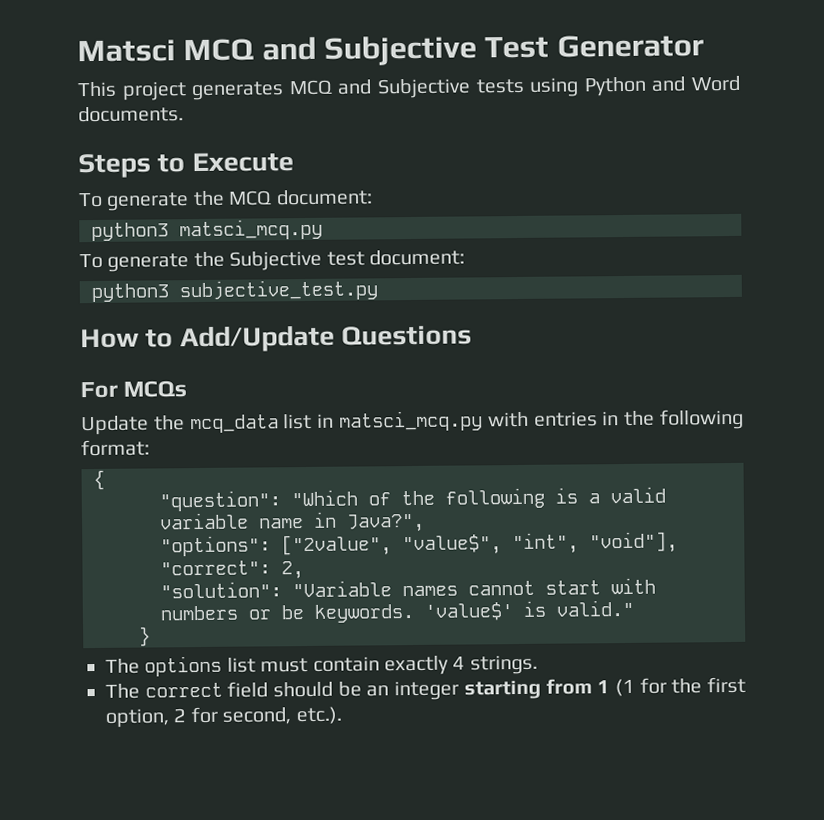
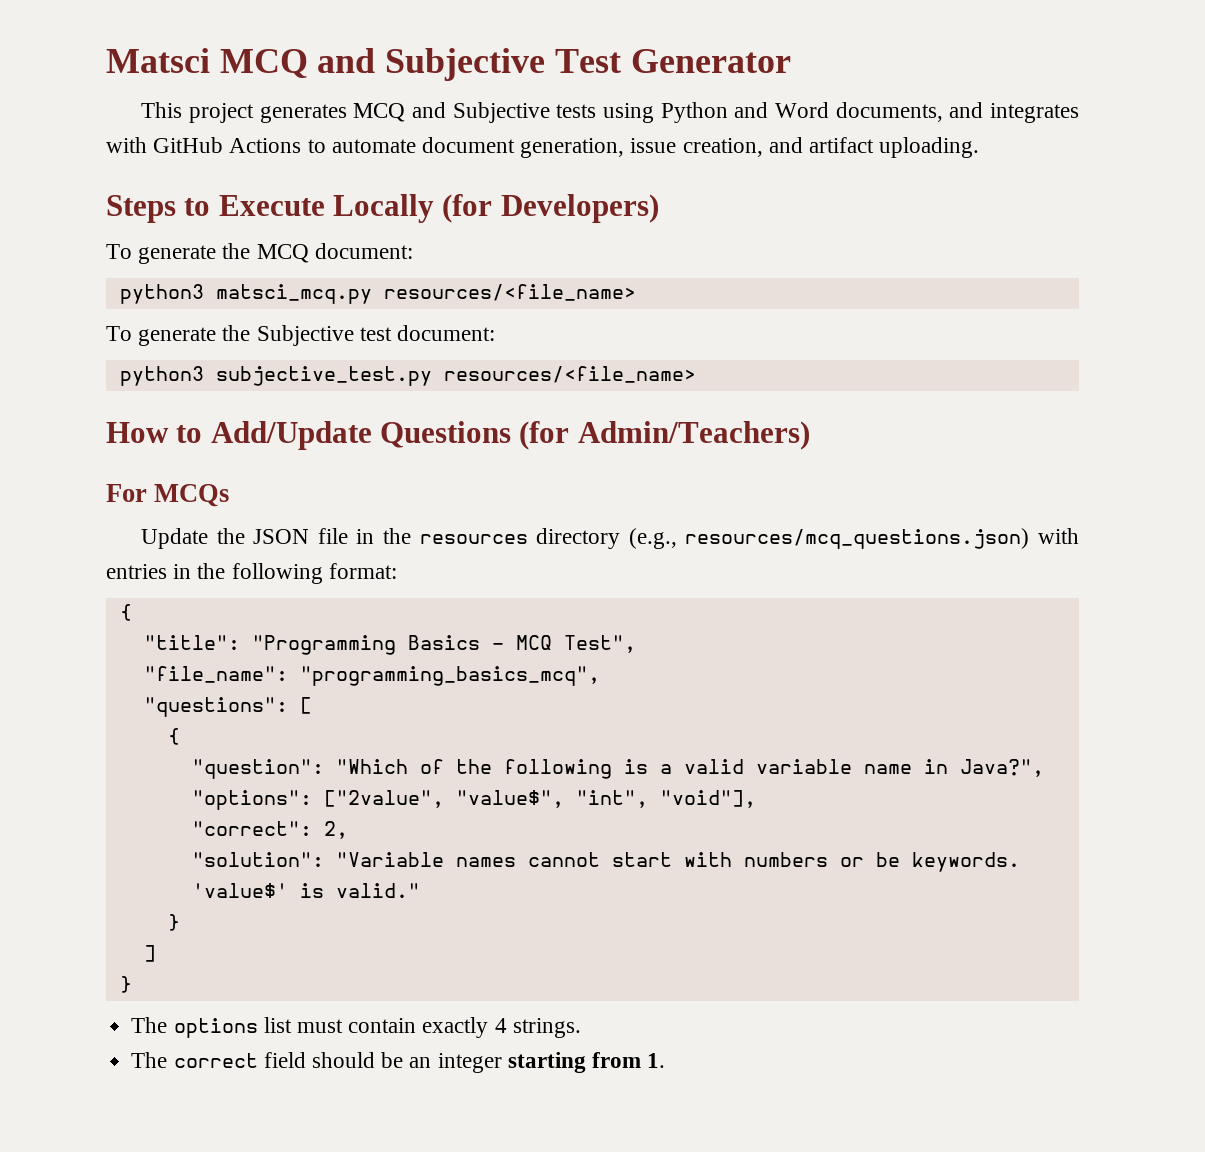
[78,106,184,123] documents. -> [835,102,1079,123] [106,137,980,158] documents, and integrates with GitHub Actions to automate document generation, issue creation, and artifact uploading.
(294, 162) none -> [333,194,659,223] Locally (for Developers)
(323, 229) none -> [383,284,636,301] resources/<file_name>
(378, 290) none -> [443,366,696,383] resources/<file_name>
(472, 335) none -> [519,421,810,450] (for Admin/Teachers)
[189,410,483,434] mcq_data list in matsci_mcq.py -> [253,528,1030,549] JSON file in the resources directory (e.g., resources/mcq_questions.json)
(105, 480) none -> [143,635,636,655] [143,666,600,686] [143,697,312,717] [167,728,180,745] // "title": "Programming Basics - MCQ Test", // "file_name": "programming_basics_mcq", // "questions": [ // {
(151, 636) none -> [143,945,156,962] [119,976,132,993] // ] // }
[597,676,747,697] [105,706,342,728] 1 (1 for the first option, 2 for second, etc.). -> [647,1053,666,1068] 1.

